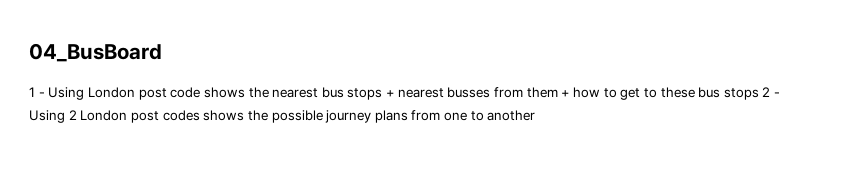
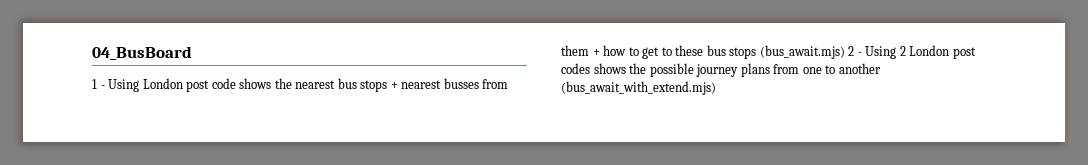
(759, 94) none -> [759,45,845,59] (bus_await.mjs)
(536, 115) none -> [561,81,716,95] (bus_await_with_extend.mjs)

